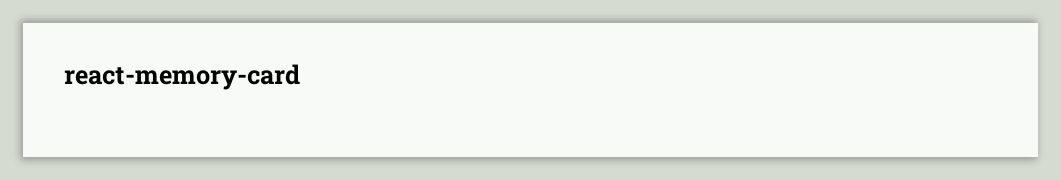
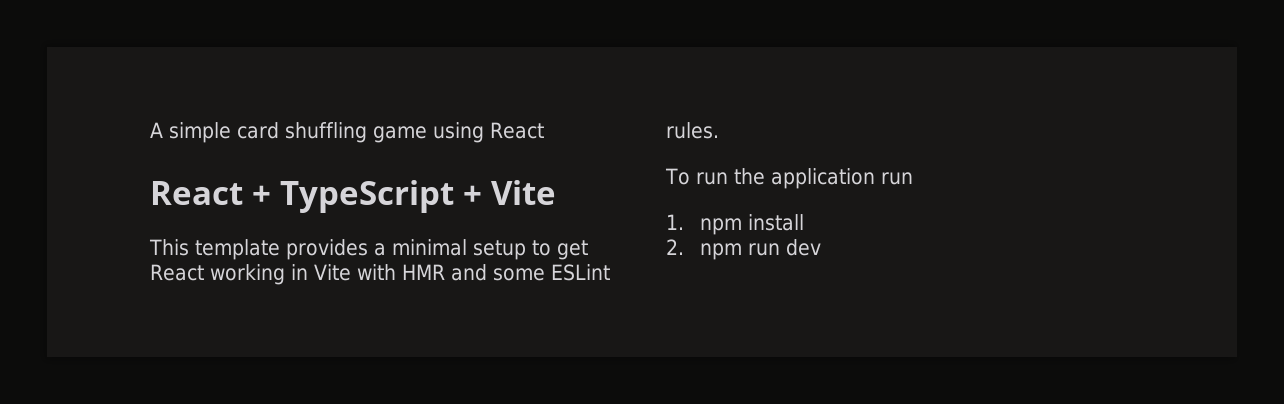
[64,64,300,90] react-memory-card -> [150,122,544,143] [150,180,556,213] [149,239,588,260] [150,264,610,285] [666,122,719,139] [665,168,913,189] [666,214,805,235] [666,239,822,260] A simple card shuffling game using React // React + TypeScript + Vite // This template provides a minimal setup to get React working in Vite with HMR and some ESLint rules. // To run the application run // 1. npm install // 2. npm run dev

